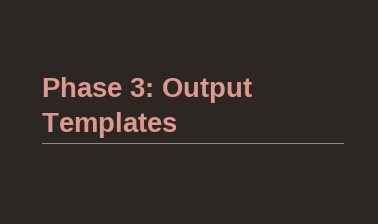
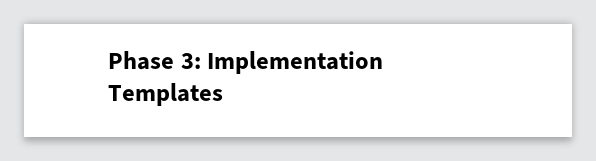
[162,78,252,103] Output -> [207,51,384,74] Implementation

